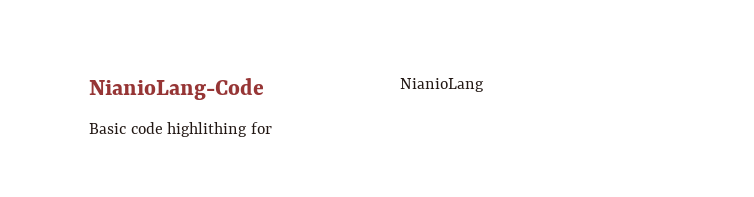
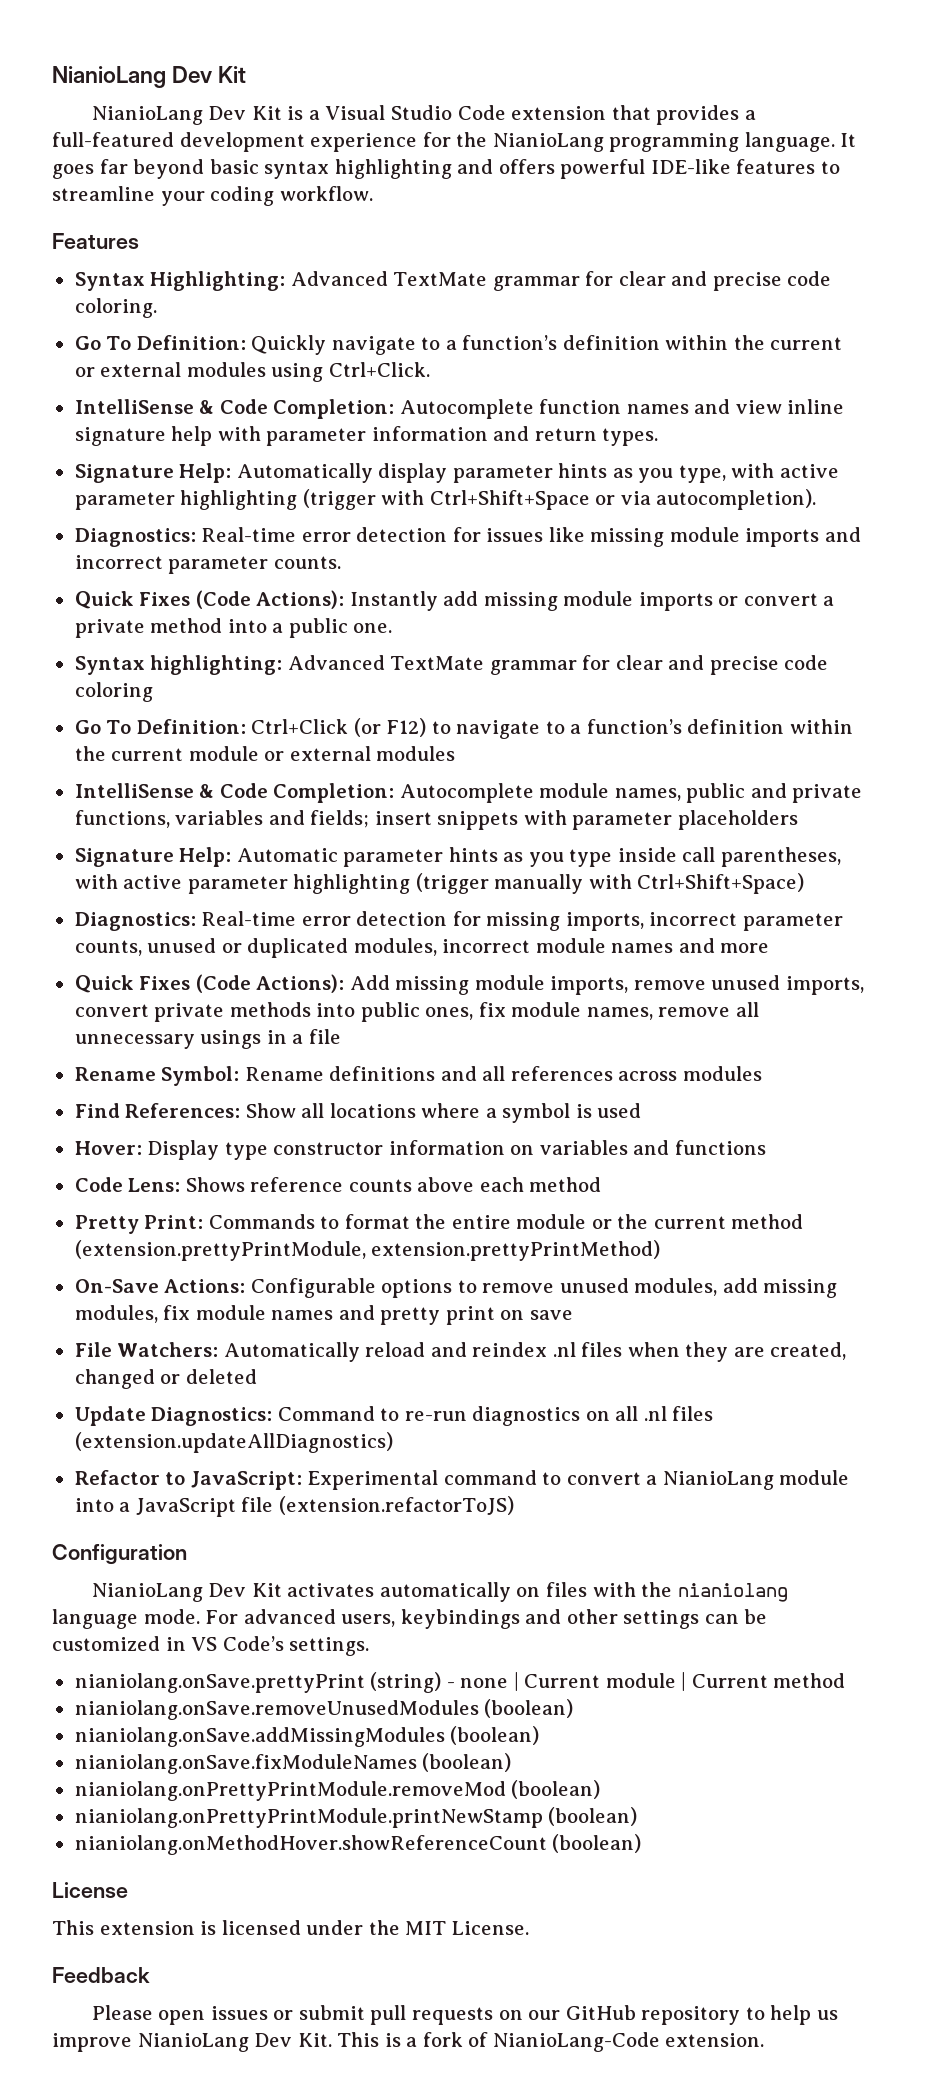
[89,78,264,100] [89,122,273,137] [400,78,484,92] NianioLang-Code // Basic code highlithing for NianioLang -> [52,66,247,88] [91,105,756,125] [52,132,857,152] [52,159,840,179] [52,186,373,206] [52,233,139,249] [74,271,832,291] [74,298,157,318] [74,335,843,355] [74,362,430,382] [74,399,845,419] [74,426,659,446] [74,463,839,483] [74,489,817,510] [74,527,861,547] [74,555,341,574] [74,590,835,611] [74,618,393,638] [74,655,829,675] [74,682,153,702] [74,718,853,739] [74,746,456,761] [74,783,863,803] [74,810,798,830] [74,847,841,867] [74,873,805,894] [74,911,843,931] [74,938,770,958] [74,974,864,995] [74,1002,759,1022] [74,1029,341,1049] [74,1066,762,1086] [74,1103,642,1123] [74,1140,766,1160] [74,1177,602,1192] [74,1214,804,1234] [74,1240,661,1261] [74,1278,838,1298] [74,1305,573,1325] [74,1342,847,1362] [74,1369,257,1389] [74,1406,714,1426] [74,1432,393,1453] [74,1470,850,1490] [74,1496,514,1517] [52,1544,187,1565] [91,1582,788,1602] [52,1609,768,1629] [52,1636,370,1656] [74,1672,846,1693] [74,1699,574,1720] [74,1726,540,1747] [74,1753,512,1774] [74,1780,601,1801] [74,1807,638,1828] [74,1834,642,1855] [52,1882,128,1898] [52,1920,529,1935] [52,1967,150,1983] [91,2005,838,2025] [52,2032,765,2052] NianioLang Dev Kit // NianioLang Dev Kit is a Visual Studio Code extension that provides a full-featured development experience for the NianioLang programming language. It goes far beyond basic syntax highlighting and offers powerful IDE-like features to streamline your coding workflow. // Features // Syntax Highlighting: Advanced TextMate grammar for clear and precise code coloring. // Go To Definition: Quickly navigate to a function’s definition within the current or external modules using Ctrl+Click. // IntelliSense & Code Completion: Autocomplete function names and view inline signature help with parameter information and return types. // Signature Help: Automatically display parameter hints as you type, with active parameter highlighting (trigger with Ctrl+Shift+Space or via autocompletion). // Diagnostics: Real-time error detection for issues like missing module imports and incorrect parameter counts. // Quick Fixes (Code Actions): Instantly add missing module imports or convert a private method into a public one. // Syntax highlighting: Advanced TextMate grammar for clear and precise code coloring // Go To Definition: Ctrl+Click (or F12) to navigate to a function’s definition within the current module or external modules // IntelliSense & Code Completion: Autocomplete module names, public and private functions, variables and fields; insert snippets with parameter placeholders // Signature Help: Automatic parameter hints as you type inside call parentheses, with active parameter highlighting (trigger manually with Ctrl+Shift+Space) // Diagnostics: Real-time error detection for missing imports, incorrect parameter counts, unused or duplicated modules, incorrect module names and more // Quick Fixes (Code Actions): Add missing module imports, remove unused imports, convert private methods into public ones, fix module names, remove all unnecessary usings in a file // Rename Symbol: Rename definitions and all references across modules // Find References: Show all locations where a symbol is used // Hover: Display type constructor information on variables and functions // Code Lens: Shows reference counts above each method // Pretty Print: Commands to format the entire module or the current method (extension.prettyPrintModule, extension.prettyPrintMethod) // On-Save Actions: Configurable options to remove unused modules, add missing modules, fix module names and pretty print on save // File Watchers: Automatically reload and reindex .nl files when they are created, changed or deleted // Update Diagnostics: Command to re-run diagnostics on all .nl files (extension.updateAllDiagnostics) // Refactor to JavaScript: Experimental command to convert a NianioLang module into a JavaScript file (extension.refactorToJS) // Configuration // NianioLang Dev Kit activates automatically on files with the nianiolang language mode. For advanced users, keybindings and other settings can be customized in VS Code’s settings. // nianiolang.onSave.prettyPrint (string) - none | Current module | Current method // nianiolang.onSave.removeUnusedModules (boolean) // nianiolang.onSave.addMissingModules (boolean) // nianiolang.onSave.fixModuleNames (boolean) // nianiolang.onPrettyPrintModule.removeMod (boolean) // nianiolang.onPrettyPrintModule.printNewStamp (boolean) // nianiolang.onMethodHover.showReferenceCount (boolean) // License // This extension is licensed under the MIT License. // Feedback // Please open issues or submit pull requests on our GitHub repository to help us improve NianioLang Dev Kit. This is a fork of NianioLang-Code extension.

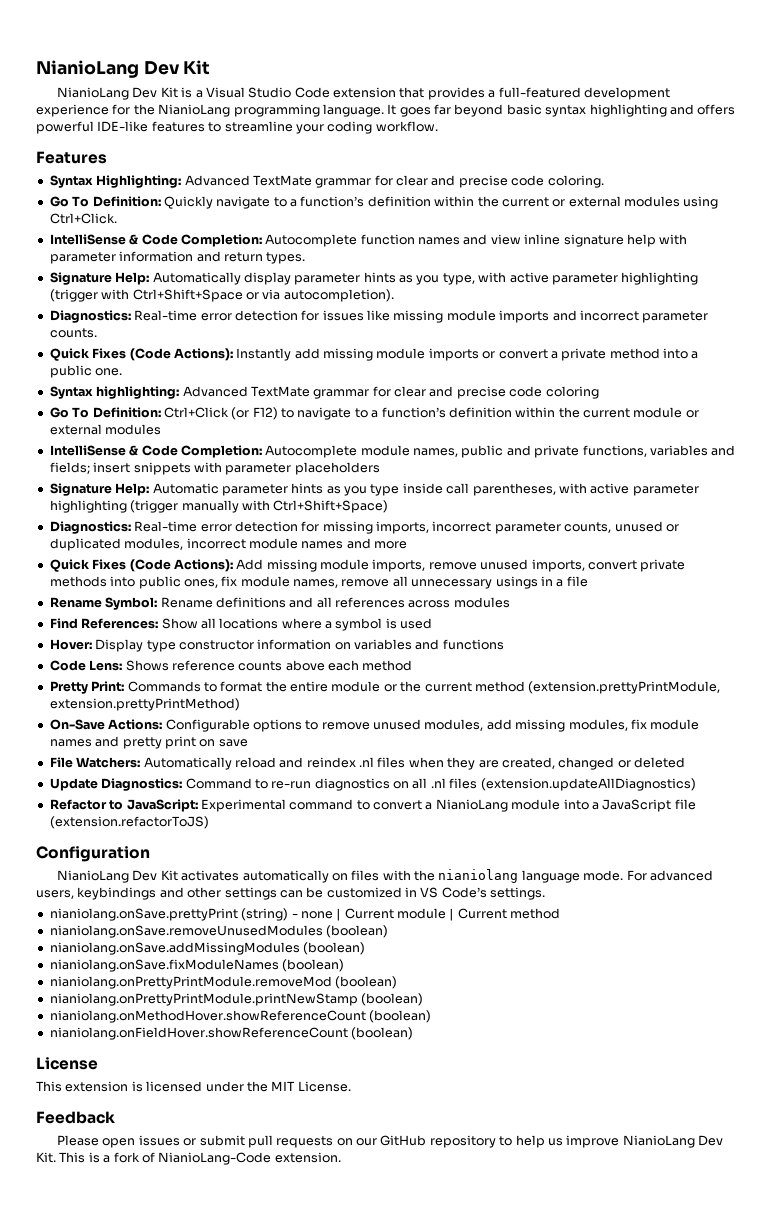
(642, 1843) none -> [49,1027,414,1040] // nianiolang.onFieldHover.showReferenceCount (boolean)

